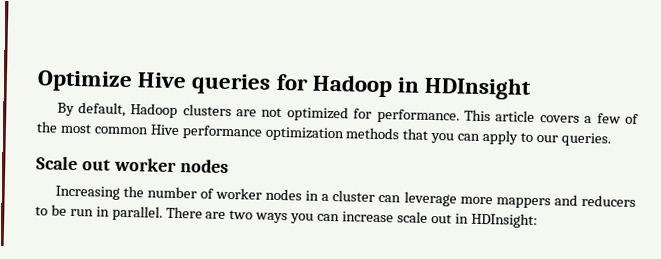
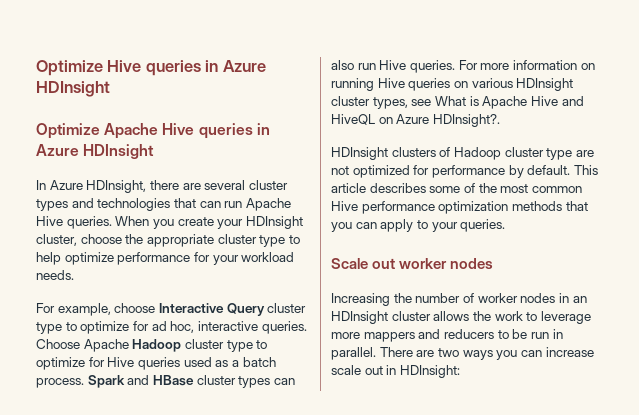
[275,73,533,100] [56,102,621,124] for Hadoop in HDInsight // By default, Hadoop clusters are not optimized for performance. This article covers a few -> [205,60,266,72] [36,81,110,97] [36,123,270,139] [36,144,155,159] [36,180,288,193] [36,198,291,211] [36,216,303,229] [36,234,300,247] [36,252,295,265] [36,270,74,280] [36,303,307,316] [36,321,307,334] [36,339,268,352] [36,357,276,370] [36,375,295,388] [331,60,595,73] [331,78,574,91] [331,96,584,109] [331,114,500,127] [331,147,594,160] [331,165,598,178] [331,183,461,193] in Azure HDInsight // Optimize Apache Hive queries in Azure HDInsight // In Azure HDInsight, there are several cluster types and technologies that can run Apache Hive queries. When you create your HDInsight cluster, choose the appropriate cluster type to help optimize performance for your workload needs. // For example, choose Interactive Query cluster type to optimize for ad hoc, interactive queries. Choose Apache Hadoop cluster type to optimize for Hive queries used as a batch process. Spark and HBase cluster types can also run Hive queries. For more information on running Hive queries on various HDInsight cluster types, see What is Apache Hive and HiveQL on Azure HDInsight?. // HDInsight clusters of Hadoop cluster type are not optimized for performance by default. This article describes some
[535,135,558,143] our -> [431,222,458,232] your
[321,190,402,203] a cluster can -> [572,296,587,303] [331,311,538,324] an HDInsight cluster allows the work to

